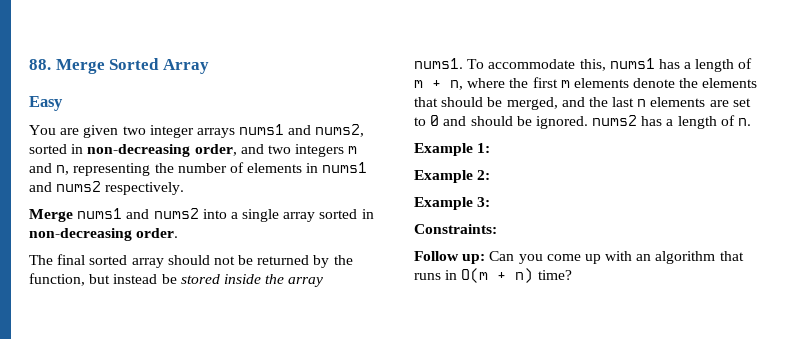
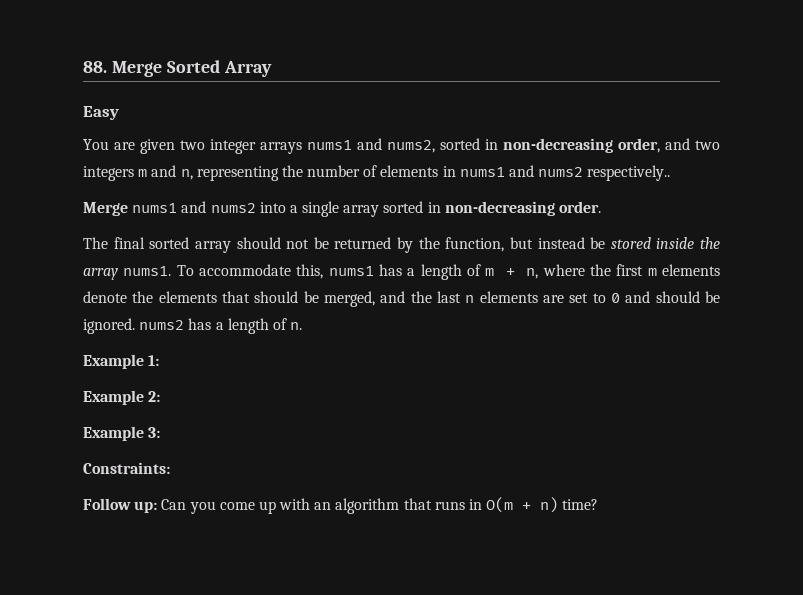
[105,182,185,195] respectively. -> [587,165,671,181] respectively..

